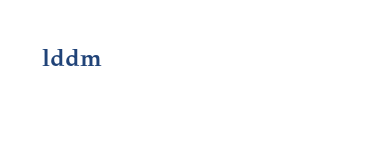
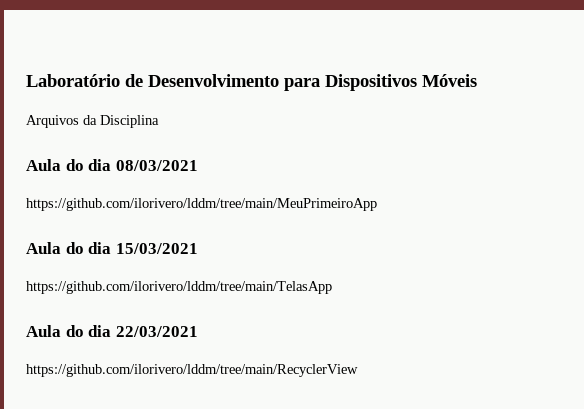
[42,49,102,67] lddm -> [26,74,477,91] [26,115,159,128] [26,159,198,171] [26,198,377,211] [26,242,198,254] [26,281,332,294] [26,325,198,337] [26,364,358,377] Laboratório de Desenvolvimento para Dispositivos Móveis // Arquivos da Disciplina // Aula do dia 08/03/2021 // https://github.com/ilorivero/lddm/tree/main/MeuPrimeiroApp // Aula do dia 15/03/2021 // https://github.com/ilorivero/lddm/tree/main/TelasApp // Aula do dia 22/03/2021 // https://github.com/ilorivero/lddm/tree/main/RecyclerView

